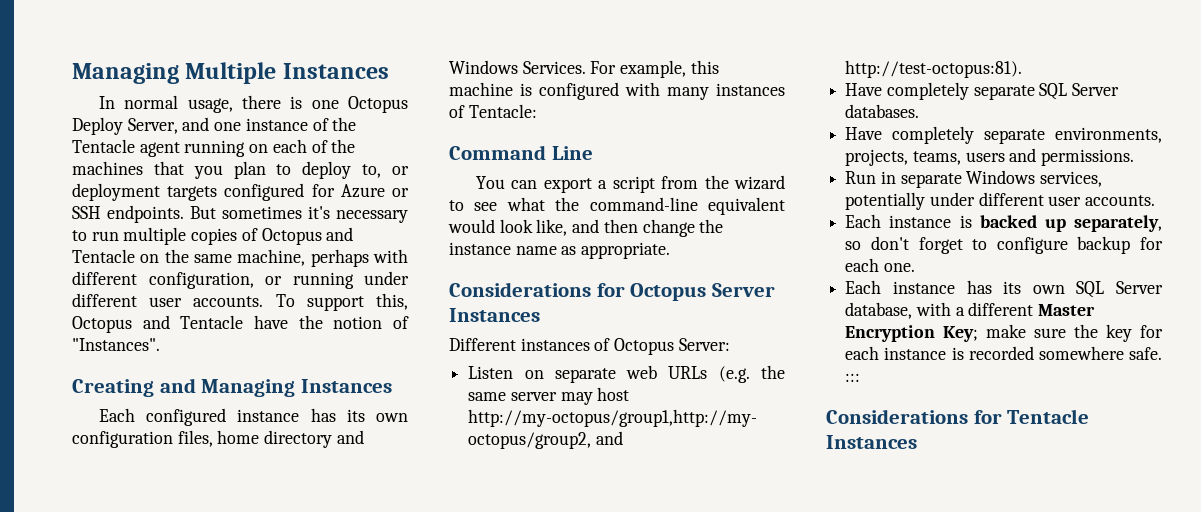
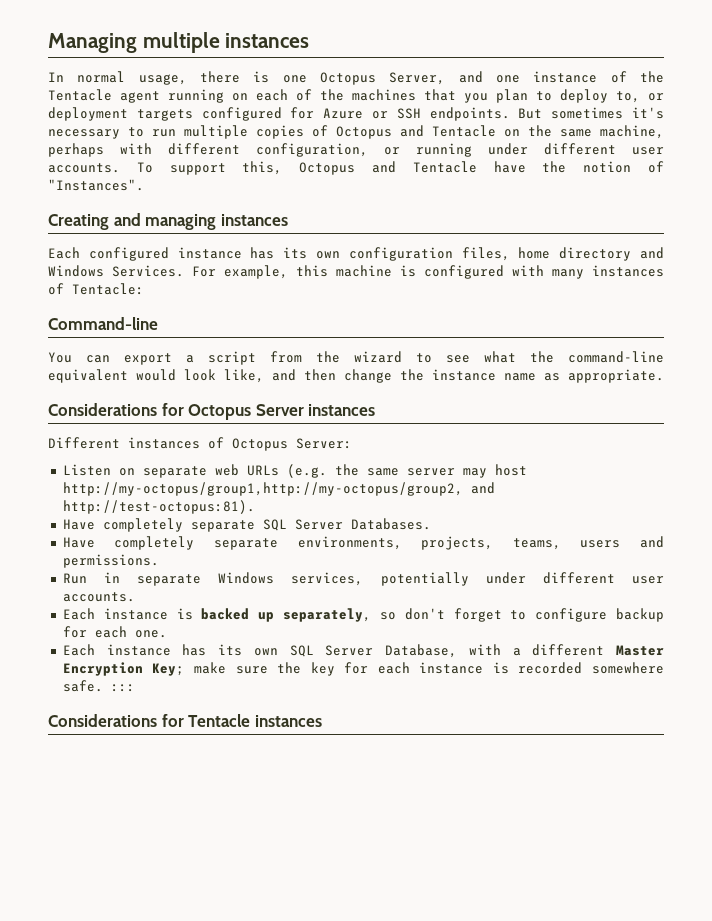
[72,62,389,84] Managing Multiple Instances -> [48,32,310,53] Managing multiple instances
[72,117,123,135] Deploy -> (376, 78) none
[201,379,392,397] Managing Instances -> [145,214,288,230] managing instances
[449,145,593,160] Command Line -> [48,317,158,330] Command-line
[449,308,540,322] Instances -> [308,404,376,416] instances
[845,104,920,118] databases. -> [350,518,431,530] Databases.
[845,302,913,319] database, -> [385,644,458,658] Database,
[826,435,917,449] Instances -> [254,715,322,727] instances

